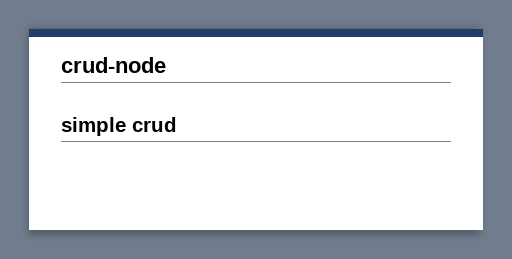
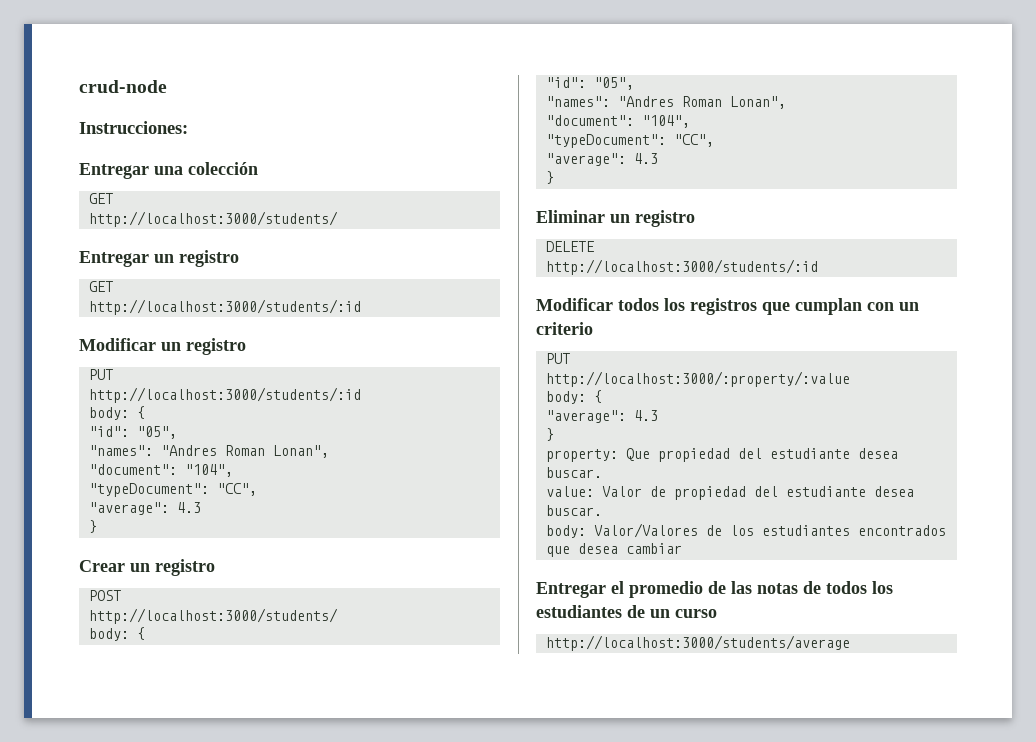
[61,117,177,136] simple crud -> [79,121,188,134] [79,162,258,179] [89,193,114,204] [89,211,339,227] [79,250,239,267] [89,281,114,292] [89,299,362,315] [79,338,246,355] [89,369,114,380] [89,387,362,403] [89,406,146,420] [89,426,178,439] [89,445,330,458] [89,464,234,477] [89,483,258,497] [89,502,202,515] [89,520,98,533] [79,559,215,576] [89,590,122,601] [89,608,339,624] [89,627,146,641] [546,77,635,90] [546,96,787,109] [546,115,691,128] [546,134,715,148] [546,153,659,166] [546,171,555,184] [536,210,695,227] [546,241,595,252] [546,259,819,275] [536,298,919,315] [536,322,593,335] [546,353,571,364] [546,371,851,387] [546,390,603,404] [546,410,659,423] [546,428,555,441] [546,448,899,462] [546,467,603,478] [546,486,915,500] [546,505,603,516] [546,523,947,538] [546,543,683,557] [536,581,893,598] [536,605,717,618] [546,635,851,651] Instrucciones: // Entregar una colección // GET // http://localhost:3000/students/ // Entregar un registro // GET // http://localhost:3000/students/:id // Modificar un registro // PUT // http://localhost:3000/students/:id // body: { // "id": "05", // "names": "Andres Roman Lonan", // "document": "104", // "typeDocument": "CC", // "average": 4.3 // } // Crear un registro // POST // http://localhost:3000/students/ // body: { // "id": "05", // "names": "Andres Roman Lonan", // "document": "104", // "typeDocument": "CC", // "average": 4.3 // } // Eliminar un registro // DELETE // http://localhost:3000/students/:id // Modificar todos los registros que cumplan con un criterio // PUT // http://localhost:3000/:property/:value // body: { // "average": 4.3 // } // property: Que propiedad del estudiante desea buscar. // value: Valor de propiedad del estudiante desea buscar. // body: Valor/Valores de los estudiantes encontrados que desea cambiar // Entregar el promedio de las notas de todos los estudiantes de un curso // http://localhost:3000/students/average

